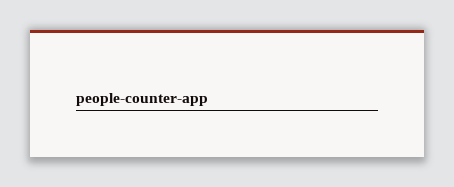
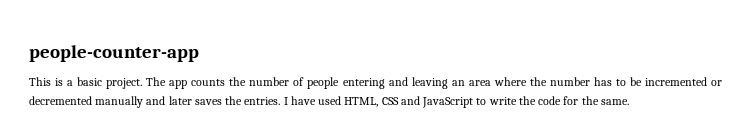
(208, 99) none -> [29,77,722,89] [29,96,629,108] // This is a basic project. The app counts the number of people entering and leaving an area where the number has to be incremented or decremented manually and later saves the entries. I have used HTML, CSS and JavaScript to write the code for the same.

